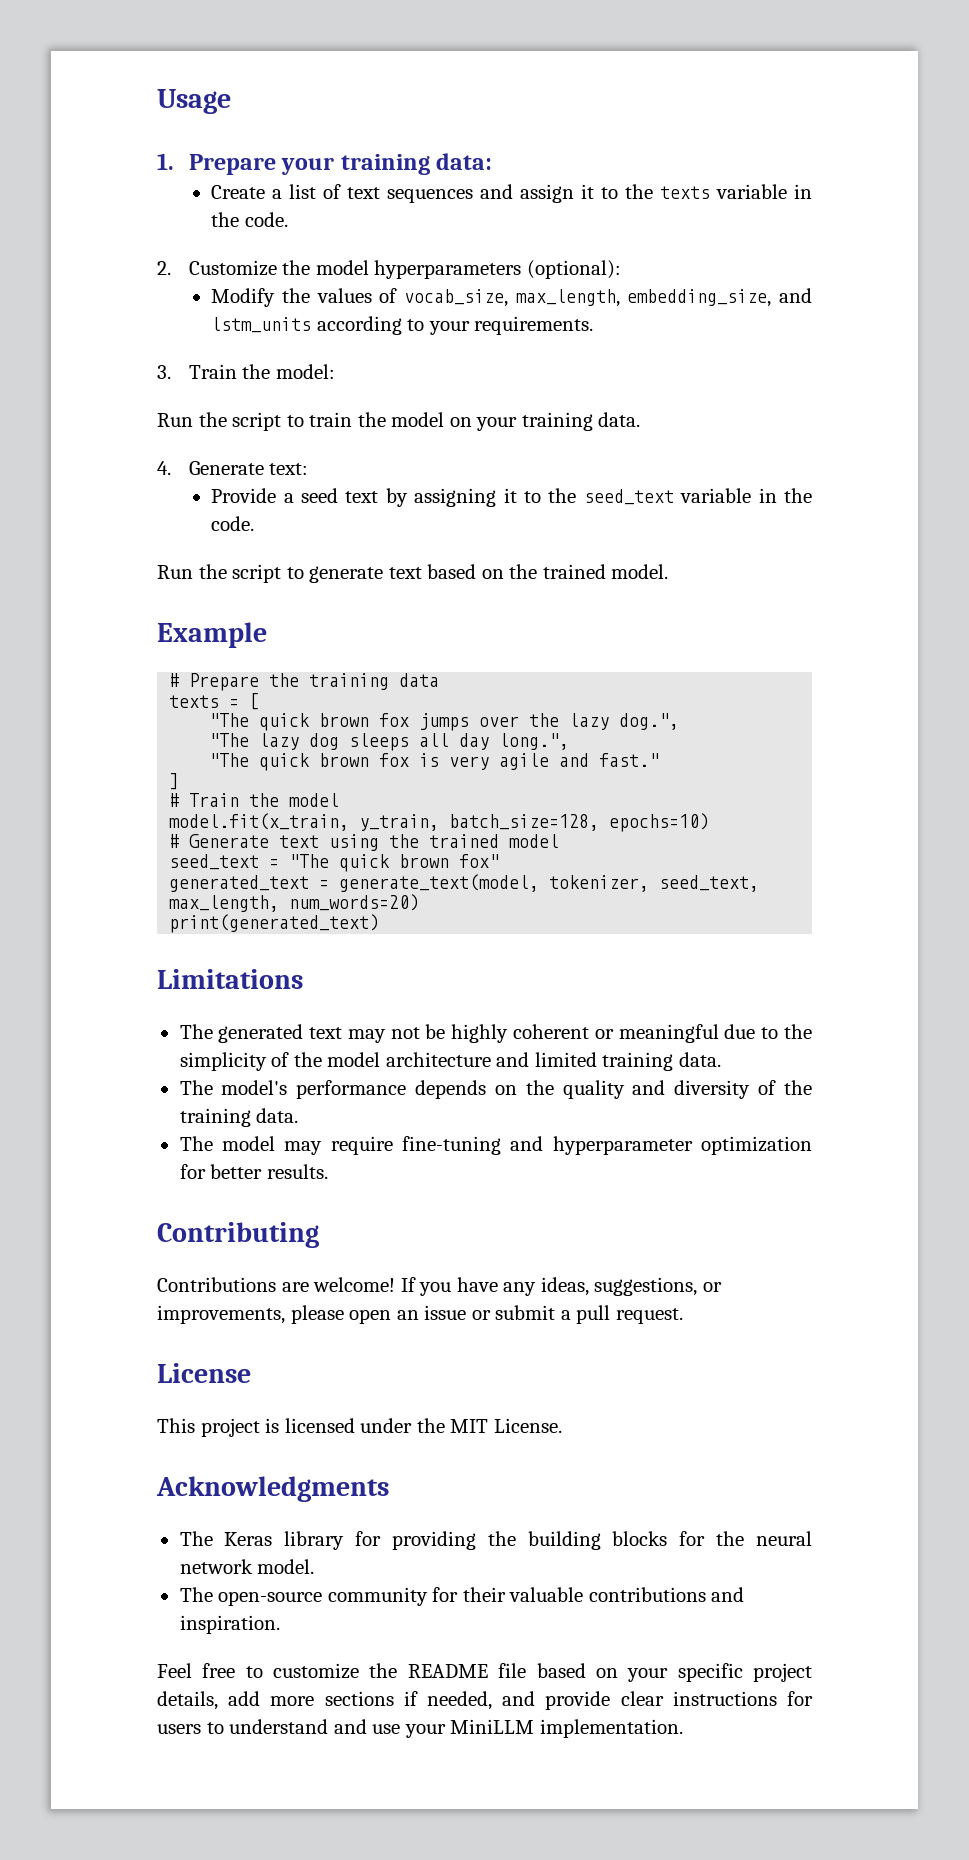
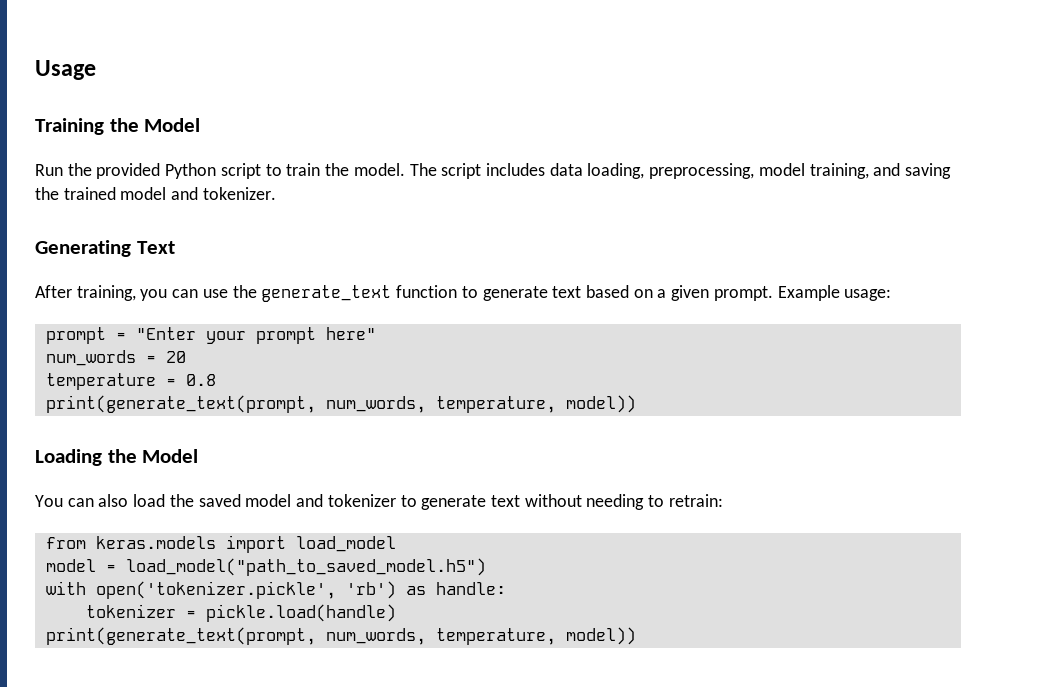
[157,153,493,175] [211,184,813,203] [211,212,288,227] [157,260,621,279] [211,288,812,307] [211,316,594,335] [157,364,335,379] [157,412,227,427] 1. Prepare your training data: // Create a list of text sequences and assign it to the texts variable in the code. // 2. Customize the model hyperparameters (optional): // Modify the values of vocab_size, max_length, embedding_size, and lstm_units according to your requirements. // 3. Train the model: // Run the -> [35,118,201,135] [35,163,217,179] Training the Model // Run the provided Python
[391,412,641,431] [157,461,309,475] [211,488,812,507] [211,516,255,531] [157,564,282,583] model on your training data. // 4. Generate text: // Provide a seed text by assigning it to the seed_text variable in the code. // Run the script -> [353,163,952,179] [35,187,276,200] [35,240,175,257] [35,285,458,302] model. The script includes data loading, preprocessing, model training, and saving the trained model and tokenizer. // Generating Text // After training, you can use the generate_text function
[509,564,669,579] [157,622,267,648] [169,673,440,691] [169,693,260,710] [209,713,680,731] [209,733,570,751] [209,753,660,771] [169,773,180,790] [169,793,340,807] [169,813,710,832] [169,834,560,851] [169,854,500,872] [169,874,760,892] [169,894,420,912] [169,914,380,933] [157,969,303,989] [179,1024,813,1043] [179,1052,721,1071] [179,1080,813,1099] [179,1108,299,1127] [179,1136,813,1155] [179,1164,328,1179] [157,1222,319,1248] [157,1277,722,1296] [157,1305,683,1324] [157,1363,251,1383] [157,1418,562,1437] [156,1476,389,1502] [179,1531,813,1550] [179,1559,315,1574] [179,1587,745,1606] [179,1615,280,1634] [157,1663,812,1682] [157,1691,813,1710] [157,1719,683,1738] the trained model. // Example // # Prepare the training data // texts = [ // "The quick brown fox jumps over the lazy dog.", // "The lazy dog sleeps all day long.", // "The quick brown fox is very agile and fast." // ] // # Train the model // model.fit(x_train, y_train, batch_size=128, epochs=10) // # Generate text using the trained model // seed_text = "The quick brown fox" // generated_text = generate_text(model, tokenizer, seed_text, max_length, num_words=20) // print(generated_text) // Limitations // The generated text may not be highly coherent or meaningful due to the simplicity of the model architecture and limited training data. // The model's performance depends on the quality and diversity of the training data. // The model may require fine-tuning and hyperparameter optimization for better results. // Contributing // Contributions are welcome! If you have any ideas, suggestions, or improvements, please open an issue or submit a pull request. // License // This project is licensed under the MIT License. // Acknowledgments // The Keras library for providing the building blocks for the neural network model. // The open-source community for their valuable contributions and inspiration. // Feel free to customize the README file based on your specific project details, add more sections if needed, and provide clear instructions for users to understand and use your MiniLLM implementation. -> [657,285,892,301] [45,327,376,344] [45,350,186,366] [45,373,216,390] [45,395,636,413] [35,449,199,466] [35,494,723,510] [45,535,396,553] [45,558,486,576] [45,581,506,599] [85,604,396,622] [45,627,636,645] a given prompt. Example usage: // prompt = "Enter your prompt here" // num_words = 20 // temperature = 0.8 // print(generate_text(prompt, num_words, temperature, model)) // Loading the Model // You can also load the saved model and tokenizer to generate text without needing to retrain: // from keras.models import load_model // model = load_model("path_to_saved_model.h5") // with open('tokenizer.pickle', 'rb') as handle: // tokenizer = pickle.load(handle) // print(generate_text(prompt, num_words, temperature, model))

